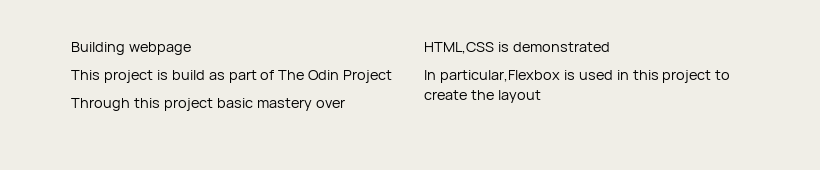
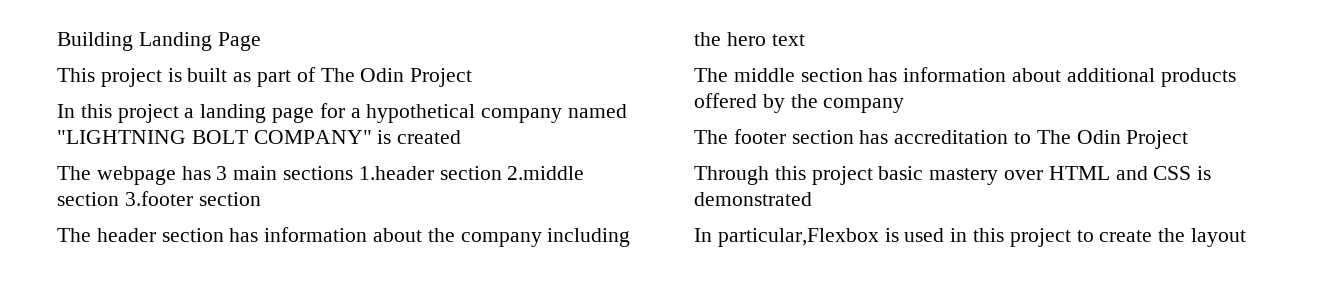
[128,42,191,55] webpage -> [138,32,261,51] Landing Page
[171,70,205,80] build -> [187,68,228,82] built
(393, 76) none -> [57,103,628,123] [57,130,462,144] [57,166,585,185] [57,191,261,206] [57,227,631,247] [694,32,805,46] [694,67,1236,87] [694,93,905,113] [694,129,1189,149] // In this project a landing page for a hypothetical company named "LIGHTNING BOLT COMPANY" is created // The webpage has 3 main sections 1.header section 2.middle section 3.footer section // The header section has information about the company including the hero text // The middle section has information about additional products offered by the company // The footer section has accreditation to The Odin Project
[424,42,494,54] HTML,CSS -> [1048,166,1192,180] HTML and CSS

